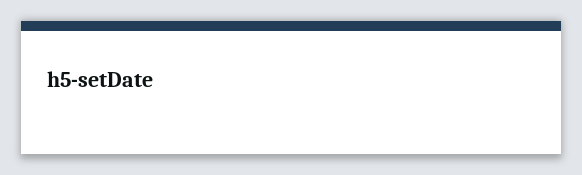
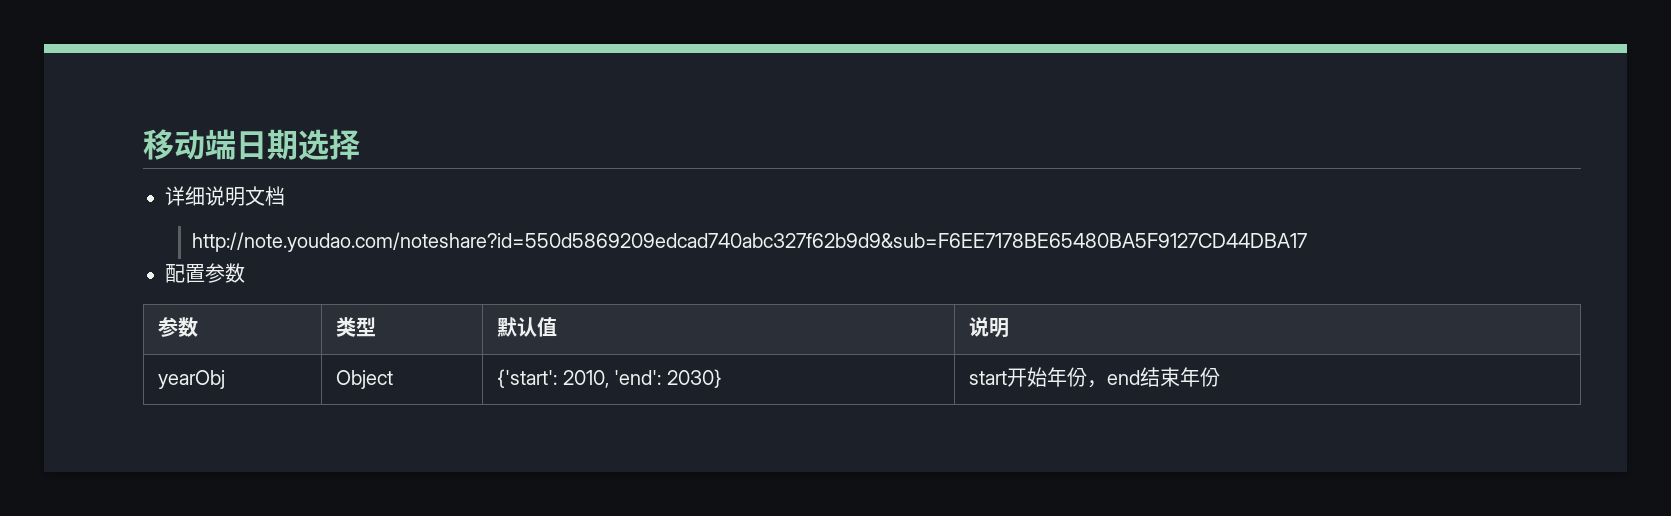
[47,71,153,87] h5-setDate -> [143,129,360,160] [165,186,285,206] [191,232,1307,252] [165,263,245,283] [158,317,199,337] [336,317,377,337] [497,317,558,337] [969,317,1010,338] [158,370,226,389] [336,370,394,389] [497,369,722,388] [969,367,1221,388] 移动端日期选择 // 详细说明文档 // http://note.youdao.com/noteshare?id=550d5869209edcad740abc327f62b9d9&sub=F6EE7178BE65480BA5F9127CD44DBA17 // 配置参数 // 参数 | 类型 | 默认值 | 说明 // yearObj | Object | {'start': 2010, 'end': 2030} | start开始年份，end结束年份

